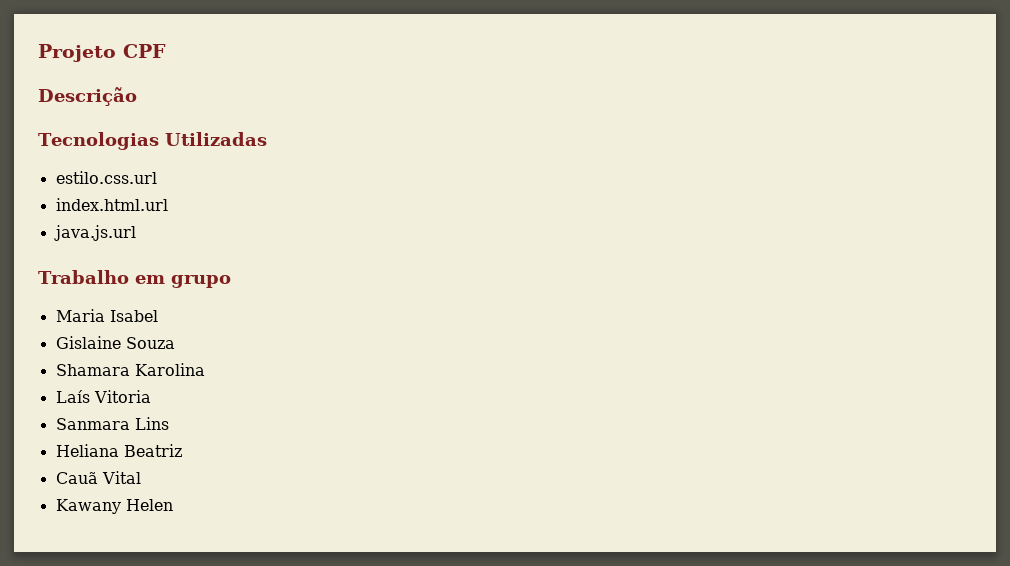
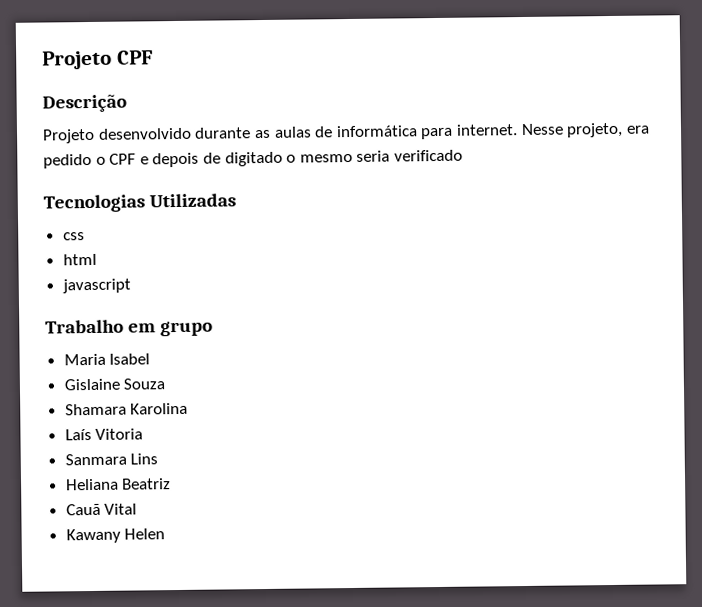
(137, 96) none -> [42,122,650,144] [43,149,463,169] // Projeto desenvolvido durante as aulas de informática para internet. Nesse projeto, era pedido o CPF e depois de digitado o mesmo seria verificado
[55,171,157,184] [55,198,168,211] [53,225,136,241] estilo.css.url // index.html.url // java.js.url -> [62,232,85,241] [62,253,97,266] [61,278,131,294] css // html // javascript

